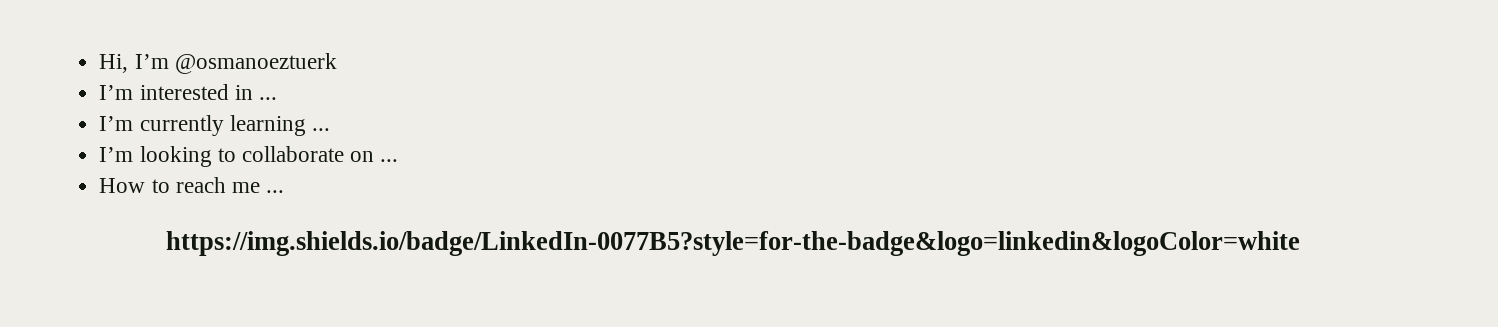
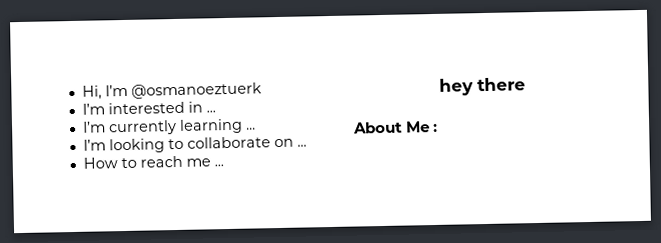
[165,231,1300,256] https://img.shields.io/badge/LinkedIn-0077B5?style=for-the-badge&logo=linkedin&logoColor=white -> [438,77,526,96] [353,121,439,134] hey there // About Me :

